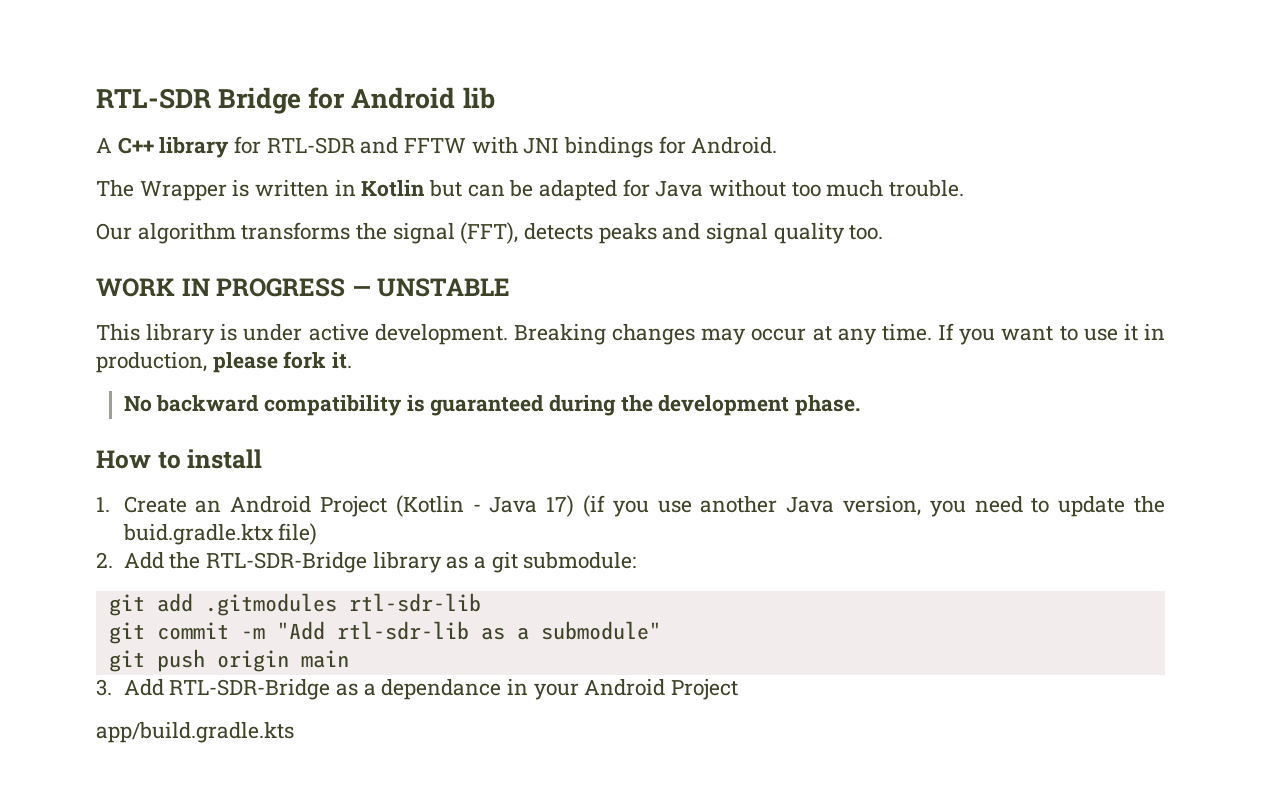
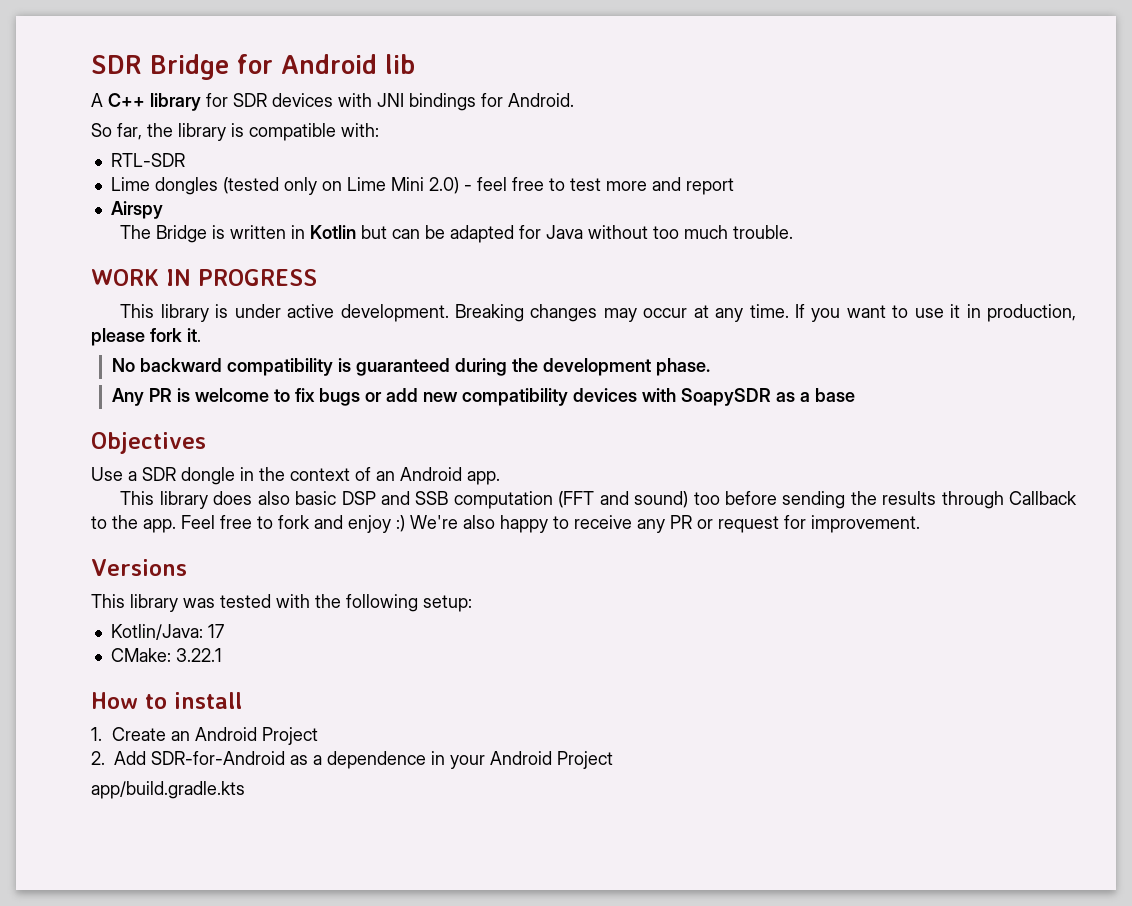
[96,88,211,109] RTL-SDR -> [91,55,142,74] SDR
[266,137,467,154] RTL-SDR and FFTW -> [233,93,333,107] SDR devices
(778, 145) none -> [91,123,379,141] [110,153,185,167] [110,177,734,195] [110,201,163,219] // So far, the library is compatible with: // RTL-SDR // Lime dongles (tested only on Lime Mini 2.0) - feel free to test more and report // Airspy
[139,181,227,201] Wrapper -> [156,225,208,243] Bridge
[96,222,884,244] // Our algorithm transforms the signal (FFT), detects peaks and signal quality too. -> (794, 232) none
[351,278,511,297] — UNSTABLE -> (317, 277) none
(860, 405) none -> [112,388,856,406] [91,432,206,454] [91,467,500,485] [120,491,1077,509] [91,515,920,533] [91,559,187,576] [91,594,472,612] [110,624,224,640] [110,648,222,662] // Any PR is welcome to fix bugs or add new compatibility devices with SoapySDR as a base // Objectives // Use a SDR dongle in the context of an Android app. // This library does also basic DSP and SSB computation (FFT and sound) too before sending the results through Callback to the app. Feel free to fork and enjoy :) We're also happy to receive any PR or request for improvement. // Versions // This library was tested with the following setup: // Kotlin/Java: 17 // CMake: 3.22.1
[395,495,1165,517] [122,523,318,545] [96,552,637,573] [108,593,481,616] [108,621,661,644] [108,649,349,672] [96,679,502,700] (Kotlin - Java 17) (if you use another Java version, you need to update the buid.gradle.ktx file) // 2. Add the RTL-SDR-Bridge library as a git submodule: // git add .gitmodules rtl-sdr-lib // git commit -m "Add rtl-sdr-lib as a submodule" // git push origin main // 3. Add RTL-SDR-Bridge as a dependance -> [91,751,426,769] // 2. Add SDR-for-Android as a dependence

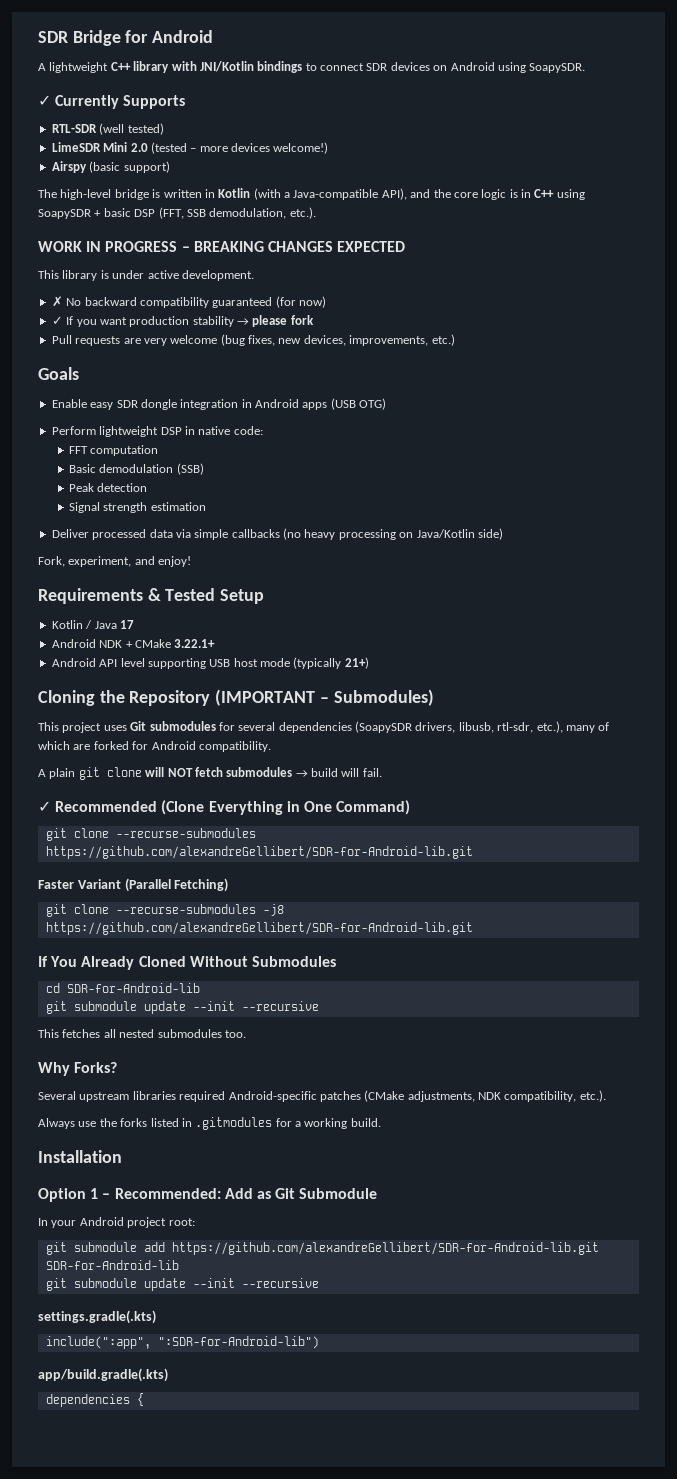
[385,54,415,74] [91,93,103,107] lib // A -> [38,62,109,73] // A lightweight
[206,93,574,111] [91,123,379,141] [110,153,185,167] [110,177,734,195] for SDR devices with JNI bindings for Android. // So far, the library is compatible with: // RTL-SDR // Lime dongles (tested only on Lime Mini 2.0) - feel free to test more and report -> [171,61,586,73] [38,95,186,109] [51,123,164,135] [51,142,329,154] with JNI/Kotlin bindings to connect SDR devices on Android using SoapySDR. // ✓ Currently Supports // RTL-SDR (well tested) // LimeSDR Mini 2.0 (tested – more devices welcome!)
(163, 210) none -> [89,161,170,173] (basic support)
[156,225,208,243] Bridge -> [60,189,149,200] high-level bridge
[361,225,794,243] but can be adapted for Java without too much trouble. -> [253,188,585,200] [38,207,316,219] (with a Java-compatible API), and the core logic is in C++ using SoapySDR + basic DSP (FFT, SSB demodulation, etc.).
(317, 277) none -> [181,241,406,252] – BREAKING CHANGES EXPECTED
[455,304,1076,322] [91,328,201,346] [112,358,711,376] [112,388,856,406] [91,432,206,454] [91,467,500,485] [120,491,1077,509] [91,515,920,533] [91,559,187,576] [91,594,472,612] [110,624,224,640] [110,648,222,662] [91,692,242,709] [91,727,319,745] [91,751,613,769] [91,781,245,799] Breaking changes may occur at any time. If you want to use it in production, please fork it. // No backward compatibility is guaranteed during the development phase. // Any PR is welcome to fix bugs or add new compatibility devices with SoapySDR as a base // Objectives // Use a SDR dongle in the context of an Android app. // This library does also basic DSP and SSB computation (FFT and sound) too before sending the results through Callback to the app. Feel free to fork and enjoy :) We're also happy to receive any PR or request for improvement. // Versions // This library was tested with the following setup: // Kotlin/Java: 17 // CMake: 3.22.1 // How to install // 1. Create an Android Project // 2. Add SDR-for-Android as a dependence in your Android Project // app/build.gradle.kts -> [51,296,326,308] [51,315,314,327] [51,334,455,346] [38,367,79,380] [51,398,387,410] [51,426,263,437] [68,445,159,456] [68,463,204,475] [68,483,148,492] [68,502,206,513] [51,528,503,540] [38,556,192,567] [38,588,265,604] [51,620,134,629] [51,639,216,648] [51,657,369,669] [38,689,434,706] [38,721,610,733] [38,741,271,752] [38,767,382,780] [38,800,411,815] [45,828,256,841] [45,846,473,859] [38,878,229,892] [45,904,284,917] [45,922,473,935] [38,956,336,970] [45,983,200,993] [45,1001,319,1014] [38,1029,246,1038] [38,1062,118,1076] [38,1090,606,1102] [38,1117,381,1130] [38,1150,122,1163] [38,1188,378,1202] [38,1217,195,1228] [45,1242,599,1255] [45,1260,179,1270] [45,1278,319,1291] [38,1310,156,1324] [45,1336,319,1349] [38,1368,168,1382] [45,1393,144,1407] // ✗ No backward compatibility guaranteed (for now) // ✓ If you want production stability → please fork // Pull requests are very welcome (bug fixes, new devices, improvements, etc.) // Goals // Enable easy SDR dongle integration in Android apps (USB OTG) // Perform lightweight DSP in native code: // FFT computation // Basic demodulation (SSB) // Peak detection // Signal strength estimation // Deliver processed data via simple callbacks (no heavy processing on Java/Kotlin side) // Fork, experiment, and enjoy! // Requirements & Tested Setup // Kotlin / Java 17 // Android NDK + CMake 3.22.1+ // Android API level supporting USB host mode (typically 21+) // Cloning the Repository (IMPORTANT – Submodules) // This project uses Git submodules for several dependencies (SoapySDR drivers, libusb, rtl-sdr, etc.), many of which are forked for Android compatibility. // A plain git clone will NOT fetch submodules → build will fail. // ✓ Recommended (Clone Everything in One Command) // git clone --recurse-submodules https://github.com/alexandreGellibert/SDR-for-Android-lib.git // Faster Variant (Parallel Fetching) // git clone --recurse-submodules -j8 https://github.com/alexandreGellibert/SDR-for-Android-lib.git // If You Already Cloned Without Submodules // cd SDR-for-Android-lib // git submodule update --init --recursive // This fetches all nested submodules too. // Why Forks? // Several upstream libraries required Android-specific patches (CMake adjustments, NDK compatibility, etc.). // Always use the forks listed in .gitmodules for a working build. // Installation // Option 1 – Recommended: Add as Git Submodule // In your Android project root: // git submodule add https://github.com/alexandreGellibert/SDR-for-Android-lib.git SDR-for-Android-lib // git submodule update --init --recursive // settings.gradle(.kts) // include(":app", ":SDR-for-Android-lib") // app/build.gradle(.kts) // dependencies {

